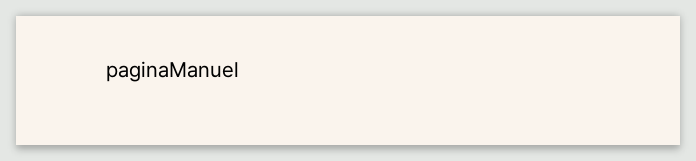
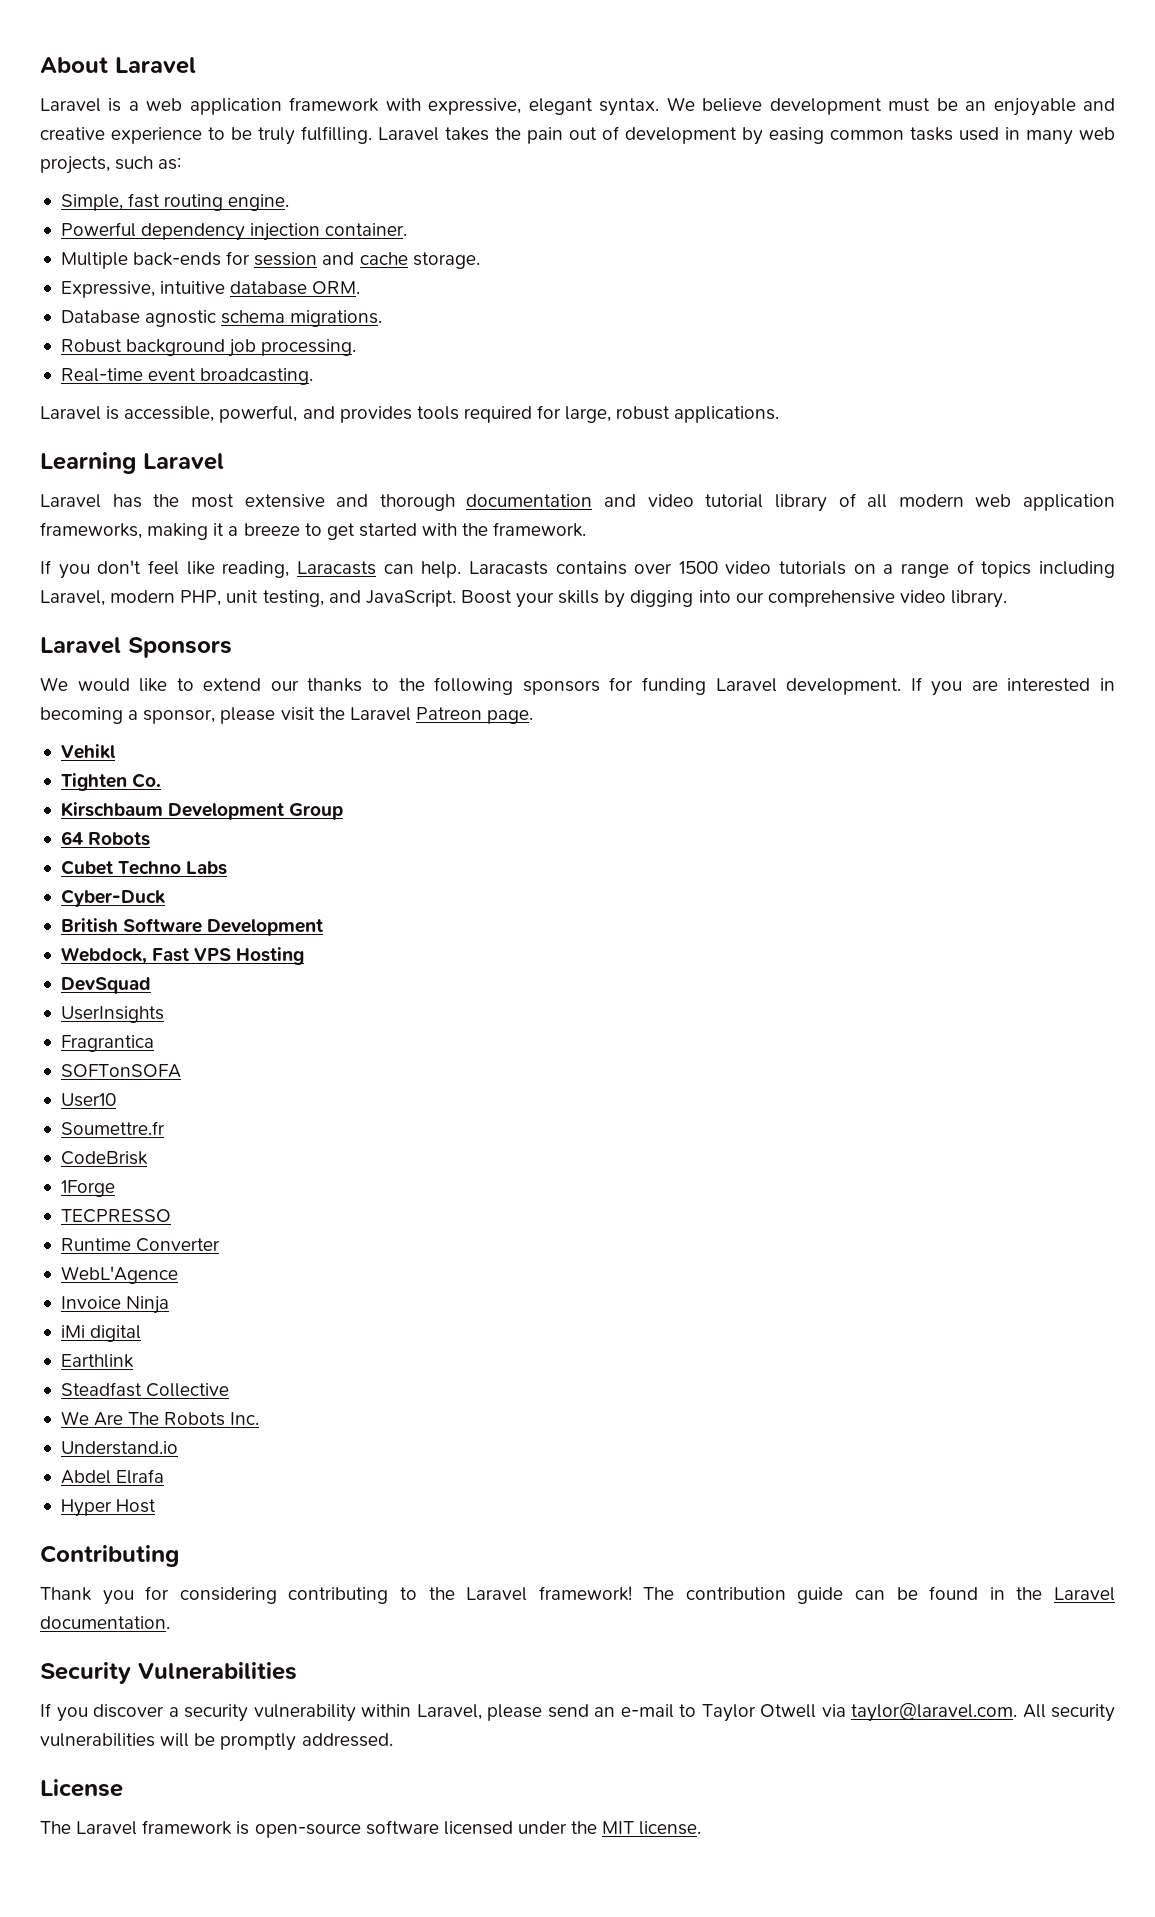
[106,61,239,82] paginaManuel -> [40,57,196,74] [40,97,1116,116] [40,126,1115,145] [40,156,182,174] [60,193,290,211] [60,222,408,241] [60,251,480,269] [60,281,361,298] [60,310,383,327] [60,339,357,357] [60,368,314,385] [40,405,780,423] [40,452,224,474] [40,493,1115,512] [40,522,587,540] [40,560,1115,579] [40,590,1008,608] [40,637,232,658] [40,677,1115,696] [40,707,534,724] [60,744,116,759] [60,773,162,791] [60,802,344,820] [60,831,151,846] [60,860,228,875] [60,889,165,907] [60,918,324,936] [60,947,305,965] [60,977,151,994] [60,1006,164,1023] [60,1035,154,1052] [60,1064,181,1078] [60,1093,116,1107] [60,1121,165,1135] [60,1151,148,1165] [60,1180,115,1197] [60,1209,171,1223] [60,1238,221,1252] [60,1266,178,1284] [60,1296,170,1314] [60,1325,142,1342] [60,1354,134,1368] [60,1382,230,1397] [60,1411,260,1426] [60,1441,178,1455] [60,1469,165,1484] [60,1499,157,1517] [40,1545,179,1567] [40,1586,1116,1605] [40,1616,170,1629] [40,1662,297,1684] [40,1702,1115,1722] [40,1733,393,1751] [40,1779,123,1797] [40,1820,702,1838] About Laravel // Laravel is a web application framework with expressive, elegant syntax. We believe development must be an enjoyable and creative experience to be truly fulfilling. Laravel takes the pain out of development by easing common tasks used in many web projects, such as: // Simple, fast routing engine. // Powerful dependency injection container. // Multiple back-ends for session and cache storage. // Expressive, intuitive database ORM. // Database agnostic schema migrations. // Robust background job processing. // Real-time event broadcasting. // Laravel is accessible, powerful, and provides tools required for large, robust applications. // Learning Laravel // Laravel has the most extensive and thorough documentation and video tutorial library of all modern web application frameworks, making it a breeze to get started with the framework. // If you don't feel like reading, Laracasts can help. Laracasts contains over 1500 video tutorials on a range of topics including Laravel, modern PHP, unit testing, and JavaScript. Boost your skills by digging into our comprehensive video library. // Laravel Sponsors // We would like to extend our thanks to the following sponsors for funding Laravel development. If you are interested in becoming a sponsor, please visit the Laravel Patreon page. // Vehikl // Tighten Co. // Kirschbaum Development Group // 64 Robots // Cubet Techno Labs // Cyber-Duck // British Software Development // Webdock, Fast VPS Hosting // DevSquad // UserInsights // Fragrantica // SOFTonSOFA // User10 // Soumettre.fr // CodeBrisk // 1Forge // TECPRESSO // Runtime Converter // WebL'Agence // Invoice Ninja // iMi digital // Earthlink // Steadfast Collective // We Are The Robots Inc. // Understand.io // Abdel Elrafa // Hyper Host // Contributing // Thank you for considering contributing to the Laravel framework! The contribution guide can be found in the Laravel documentation. // Security Vulnerabilities // If you discover a security vulnerability within Laravel, please send an e-mail to Taylor Otwell via taylor@laravel.com. All security vulnerabilities will be promptly addressed. // License // The Laravel framework is open-source software licensed under the MIT license.

